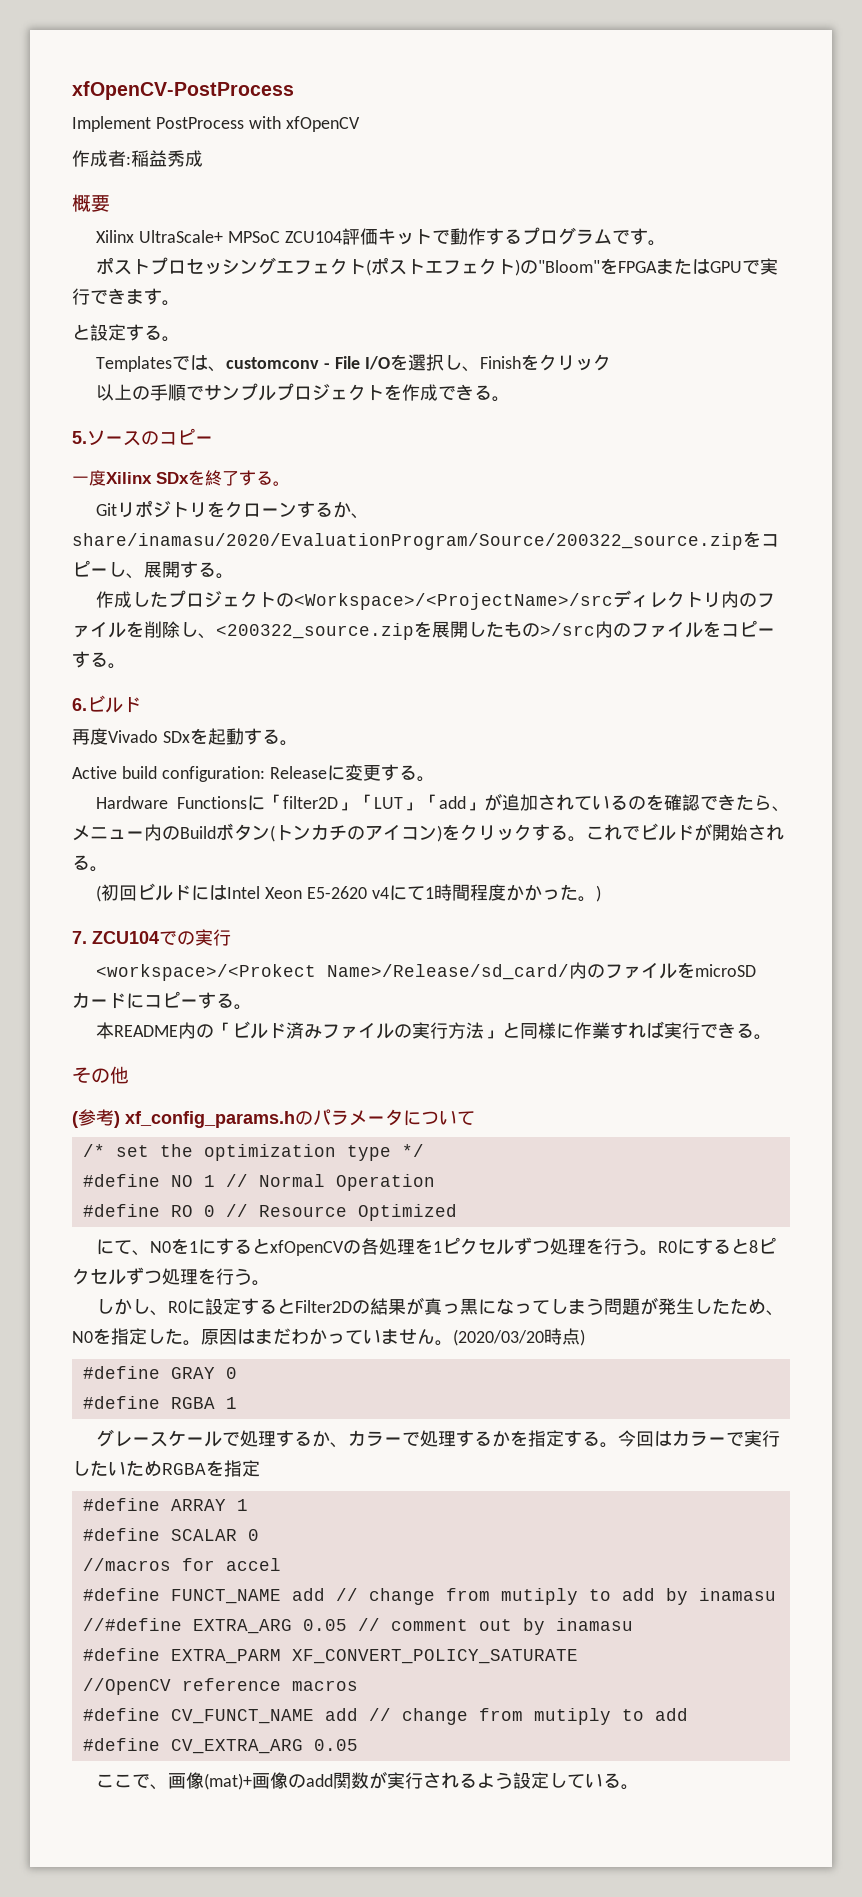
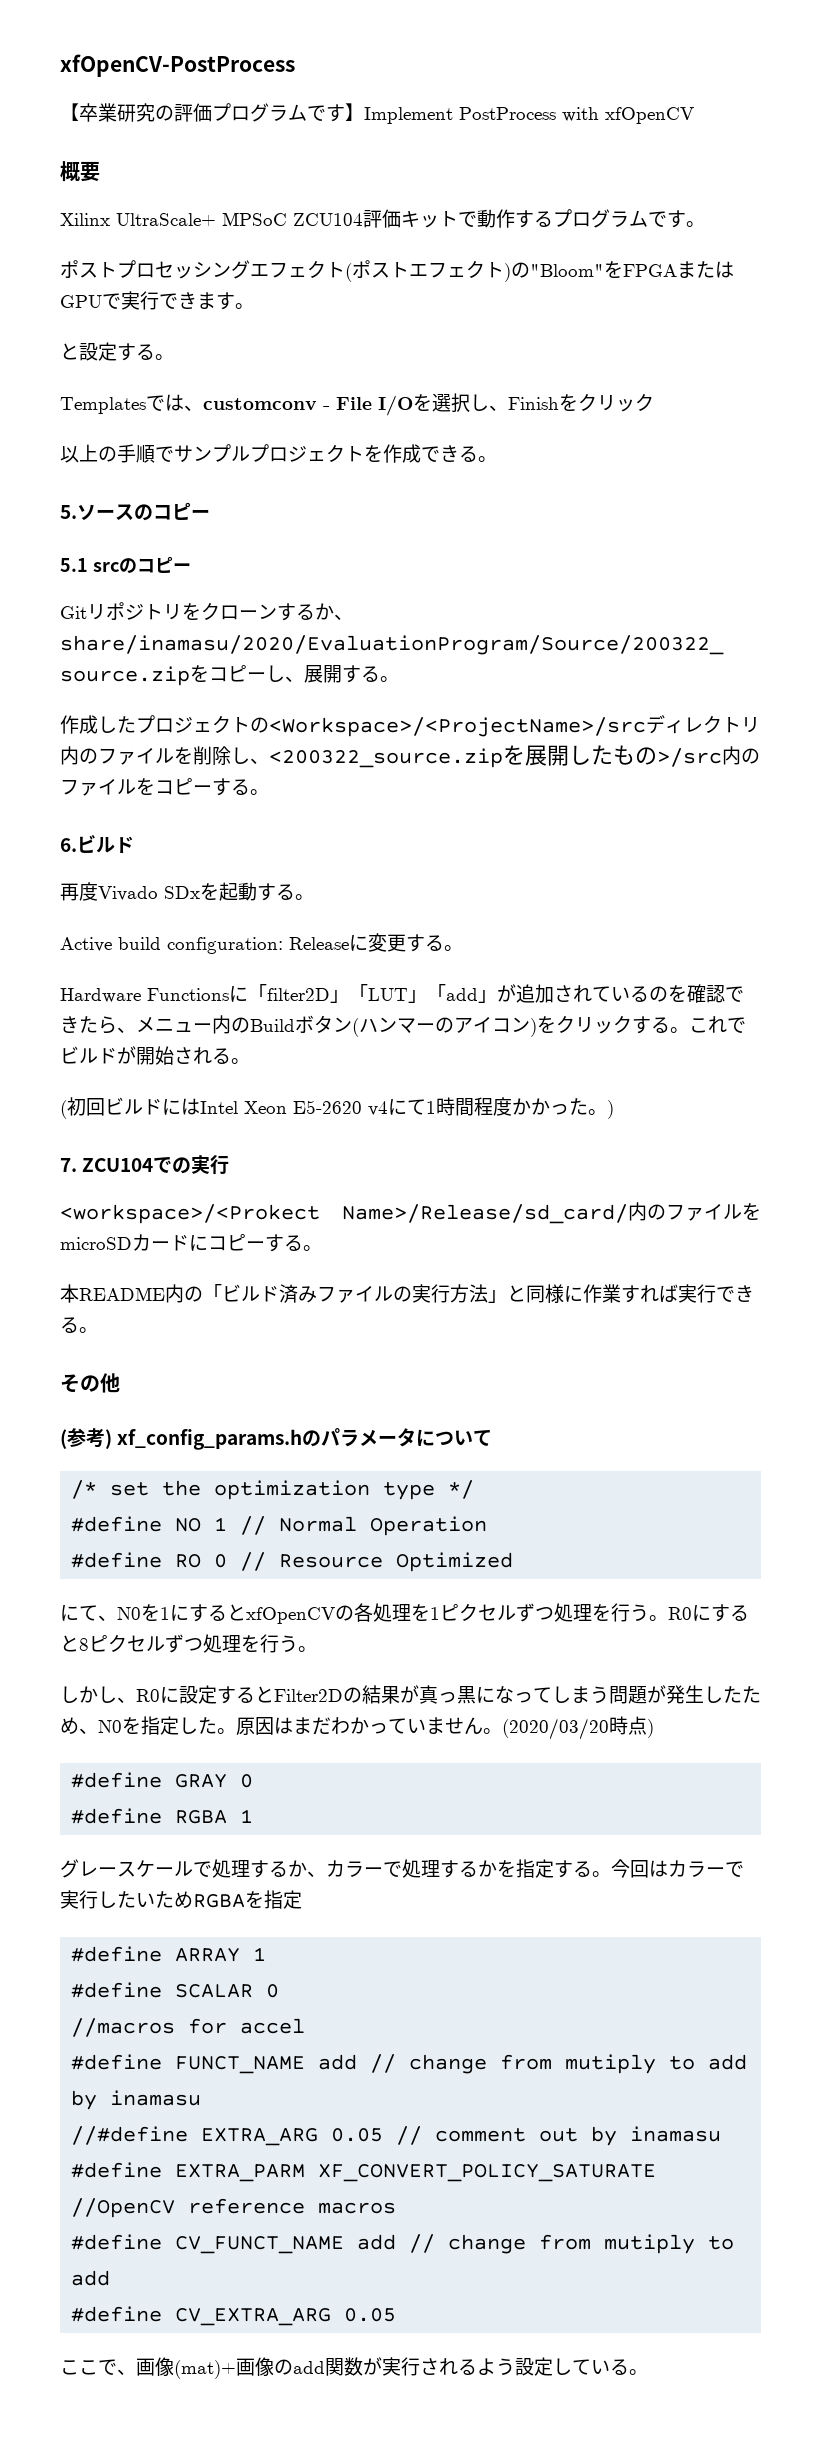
(294, 90) none -> [60,103,364,122] 【卒業研究の評価プログラムです】
[72,150,203,167] // 作成者:稲益秀成 -> (694, 115) none
[72,470,290,486] 一度Xilinx SDxを終了する。 -> [60,556,191,574] 5.1 srcのコピー
[275,824,347,841] トンカチ -> [359,1017,435,1033] ハンマー

